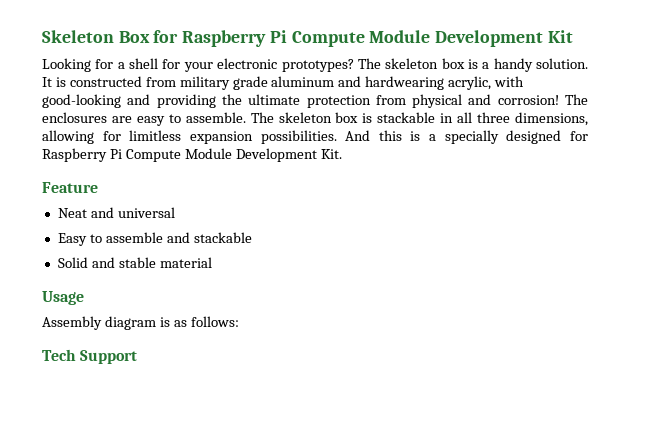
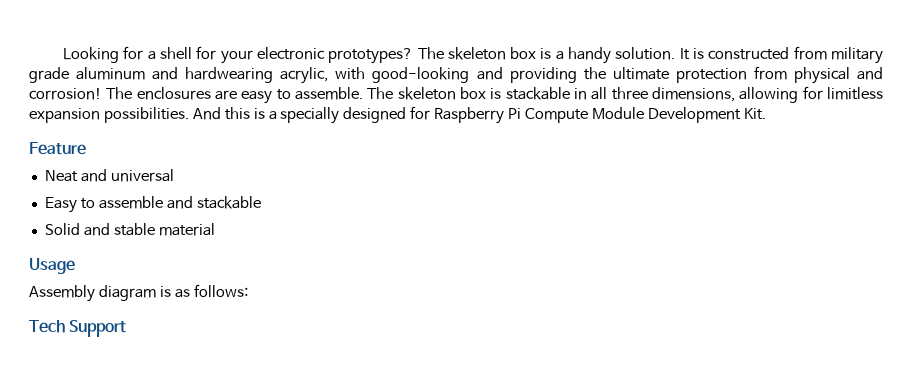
[42,30,573,47] Skeleton Box for Raspberry Pi Compute Module Development Kit // -> (62, 55) none

